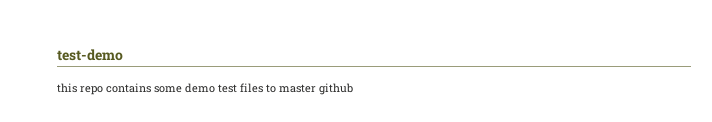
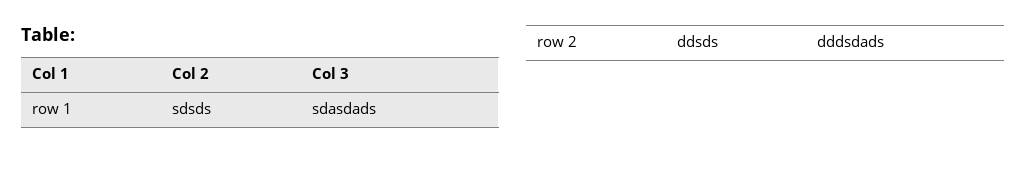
[57,49,123,61] [57,83,353,95] test-demo // this repo contains some demo test files to master github -> [21,27,75,41] [31,67,69,79] [171,67,209,79] [311,67,349,79] [31,103,72,114] [171,102,211,114] [311,102,376,114] [536,36,577,47] [676,35,718,47] [816,35,884,47] Table: // Col 1 | Col 2 | Col 3 // row 1 | sdsds | sdasdads // row 2 | ddsds | dddsdads

